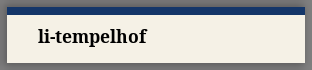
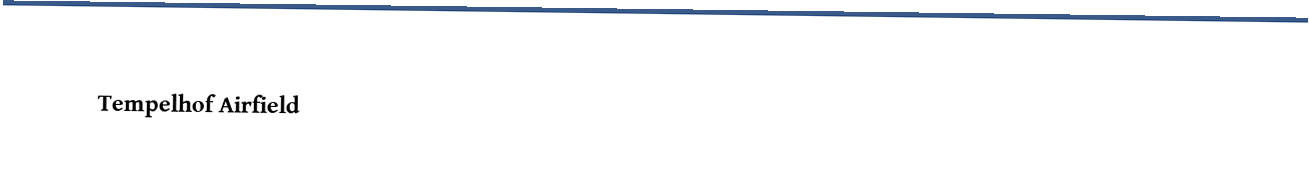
[38,29,148,47] li-tempelhof -> [97,92,301,119] Tempelhof Airfield

